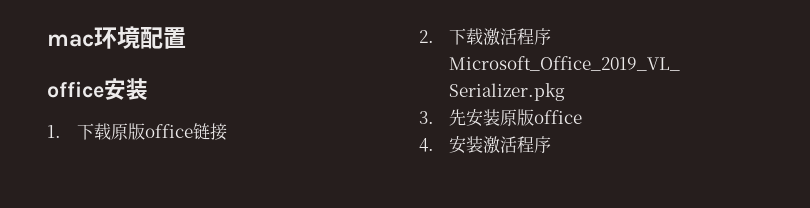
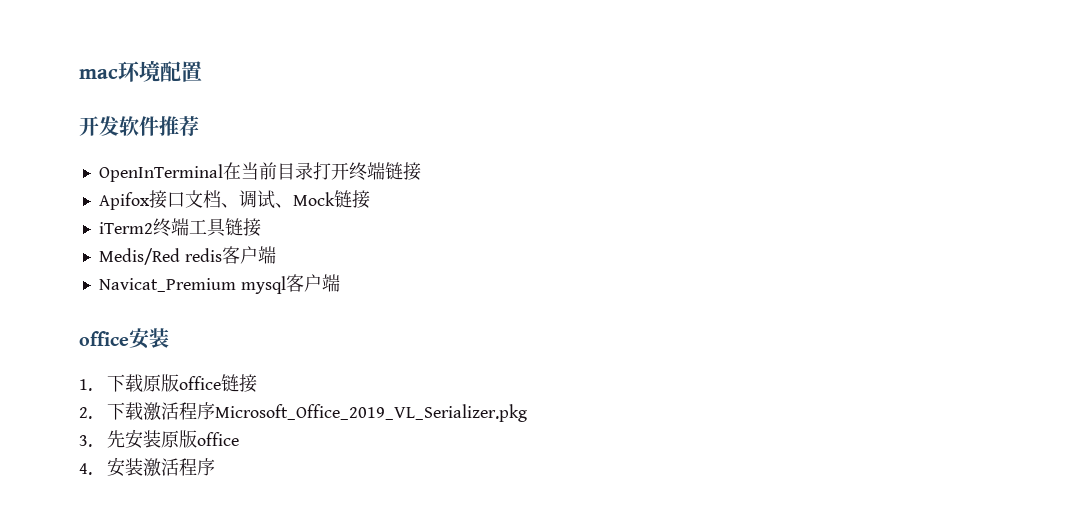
(186, 38) none -> [79,116,199,136] [98,162,421,182] [98,190,370,210] [98,218,261,237] [98,246,276,265] [98,274,340,294] // 开发软件推荐 // OpenInTerminal在当前目录打开终端链接 // Apifox接口文档、调试、Mock链接 // iTerm2终端工具链接 // Medis/Red redis客户端 // Navicat_Premium mysql客户端

